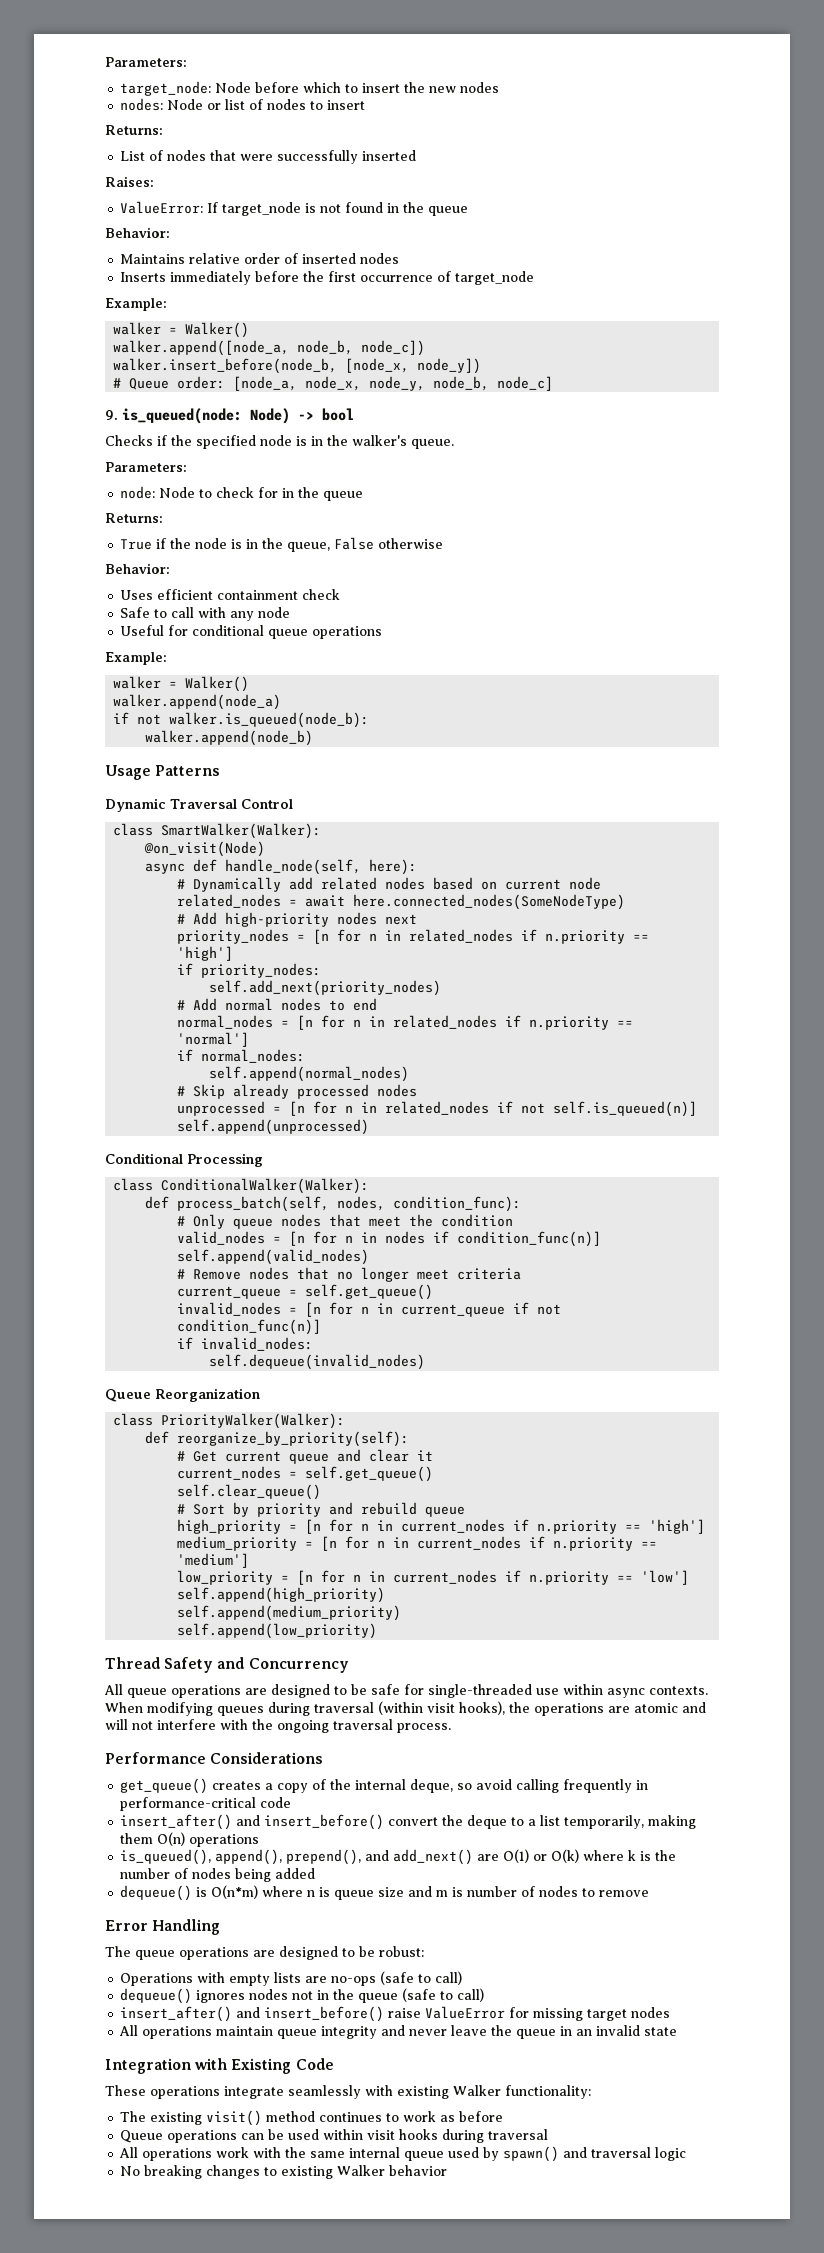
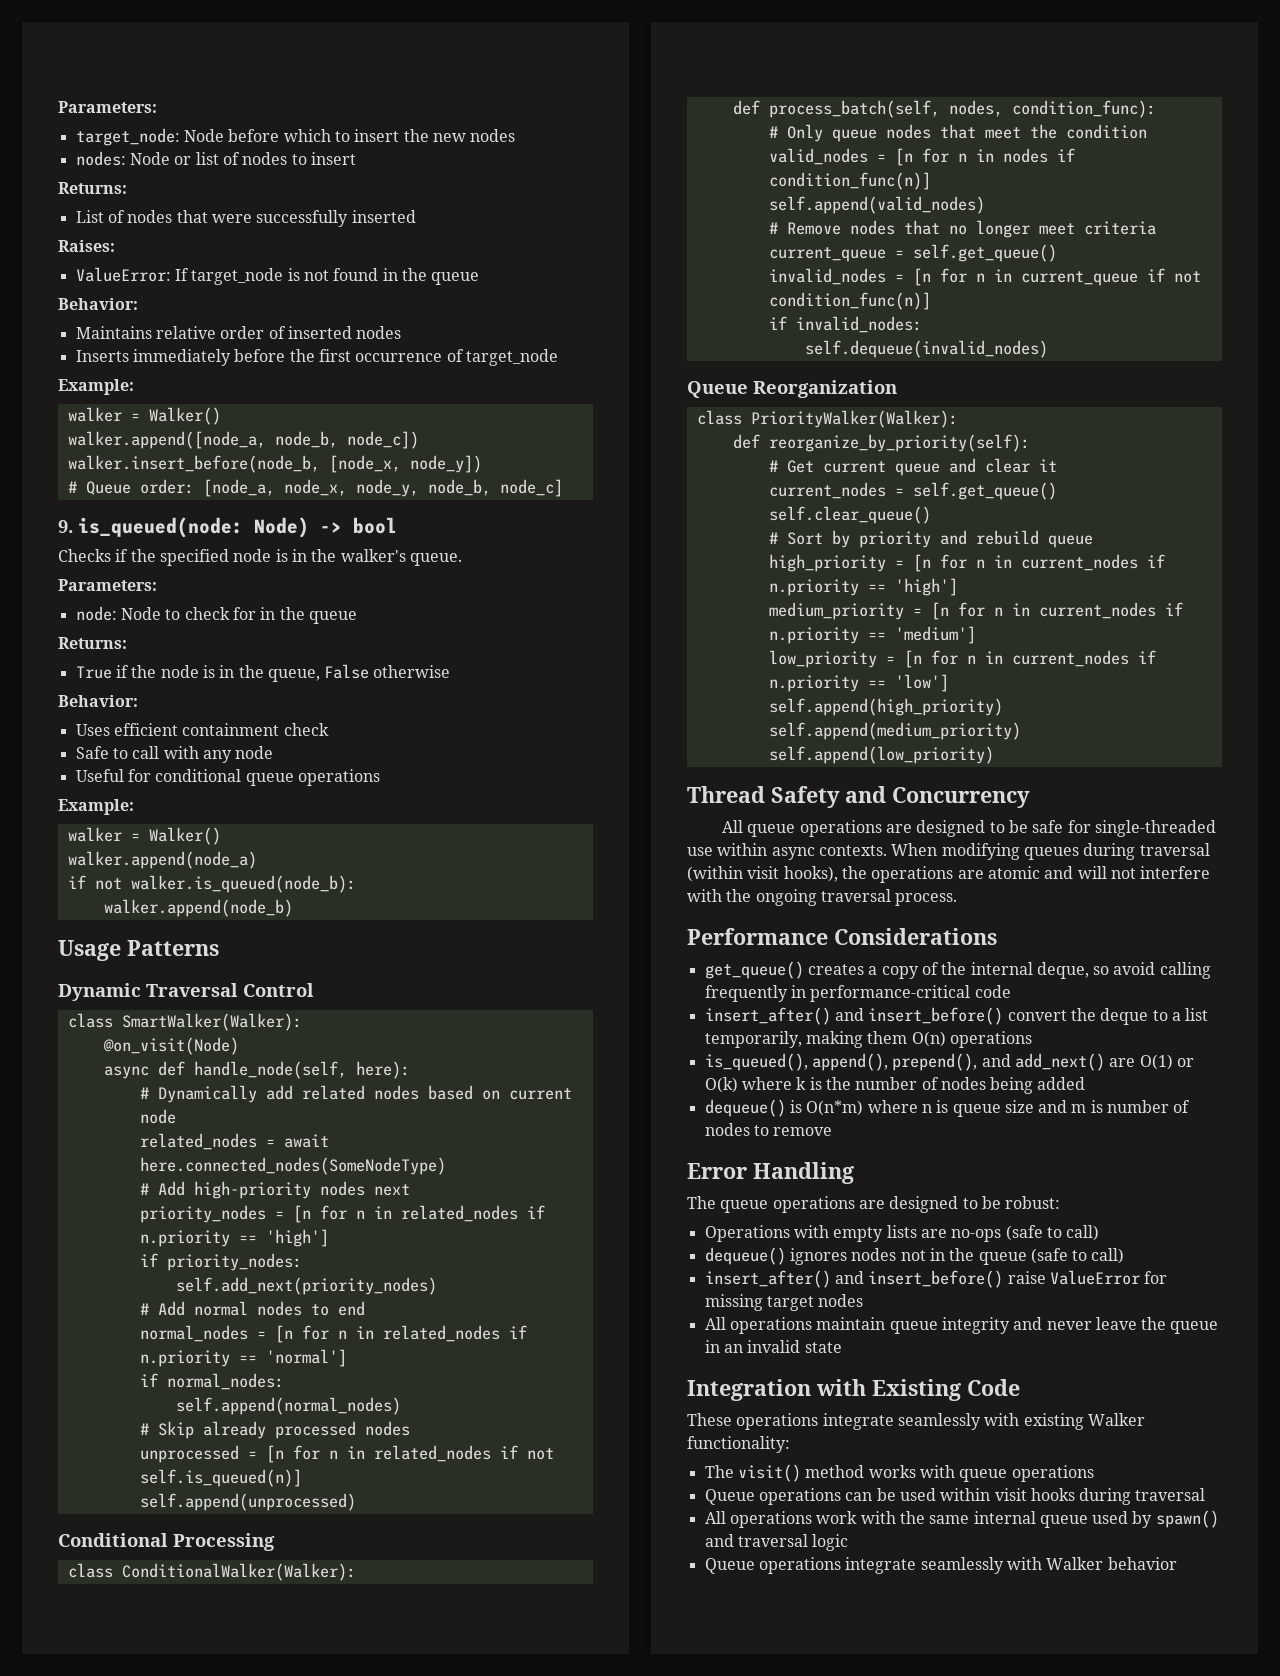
[150,2112,203,2125] existing -> (734, 1471) none
[319,2111,504,2122] continues to work as before -> [868,1465,1094,1482] works with queue operations
[120,2165,334,2179] No breaking changes to existing -> [704,1557,1042,1574] Queue operations integrate seamlessly with

